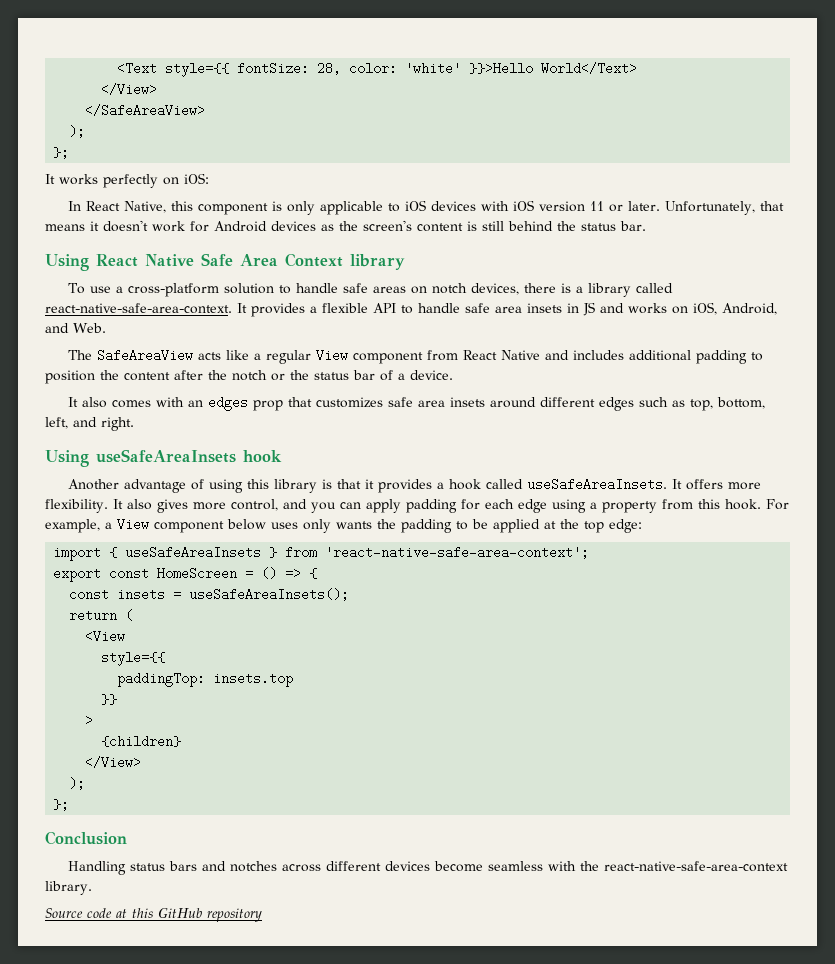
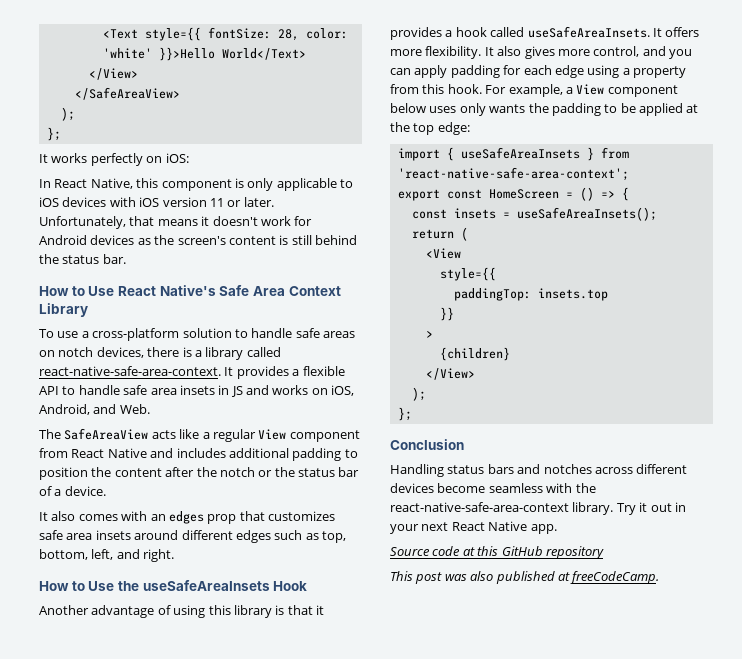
[45,254,194,271] Using React Native -> [39,285,216,296] How to Use React Native's
[350,254,405,270] library -> [39,303,88,317] Library
[45,449,282,467] Using useSafeAreaInsets hook -> [39,580,308,591] How to Use the useSafeAreaInsets Hook
(92, 888) none -> [616,502,686,515] [390,521,557,534] Try it out in your next React Native app.
(262, 915) none -> [390,571,660,584] // This post was also published at freeCodeCamp.

